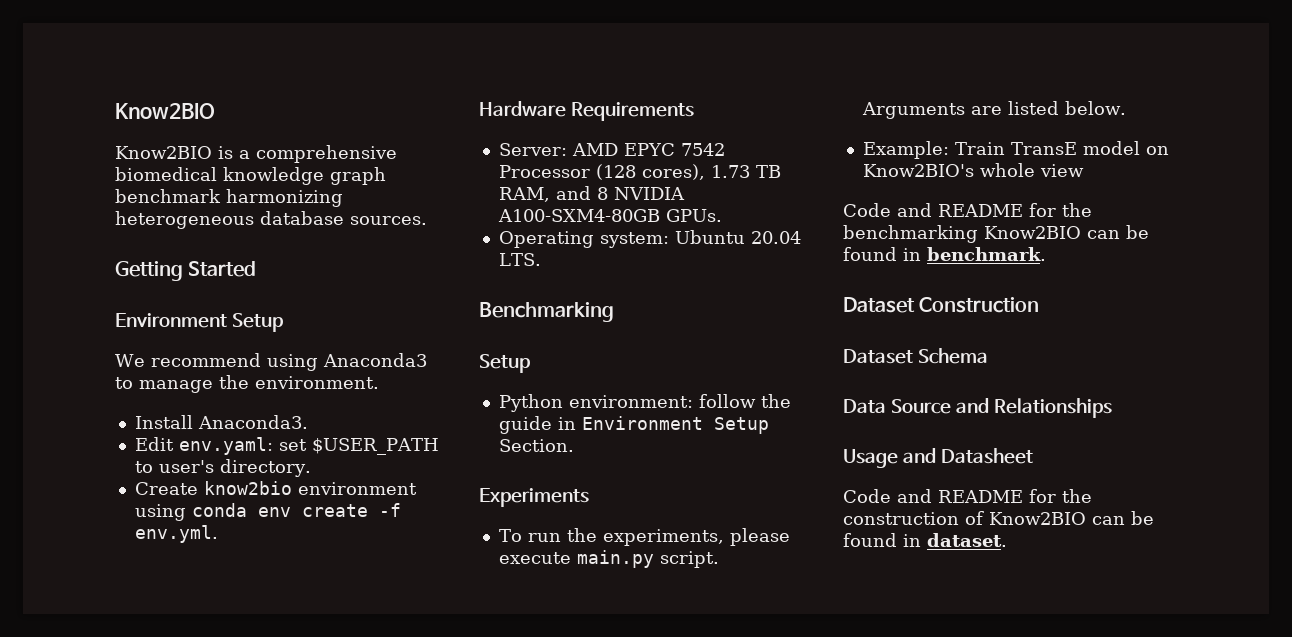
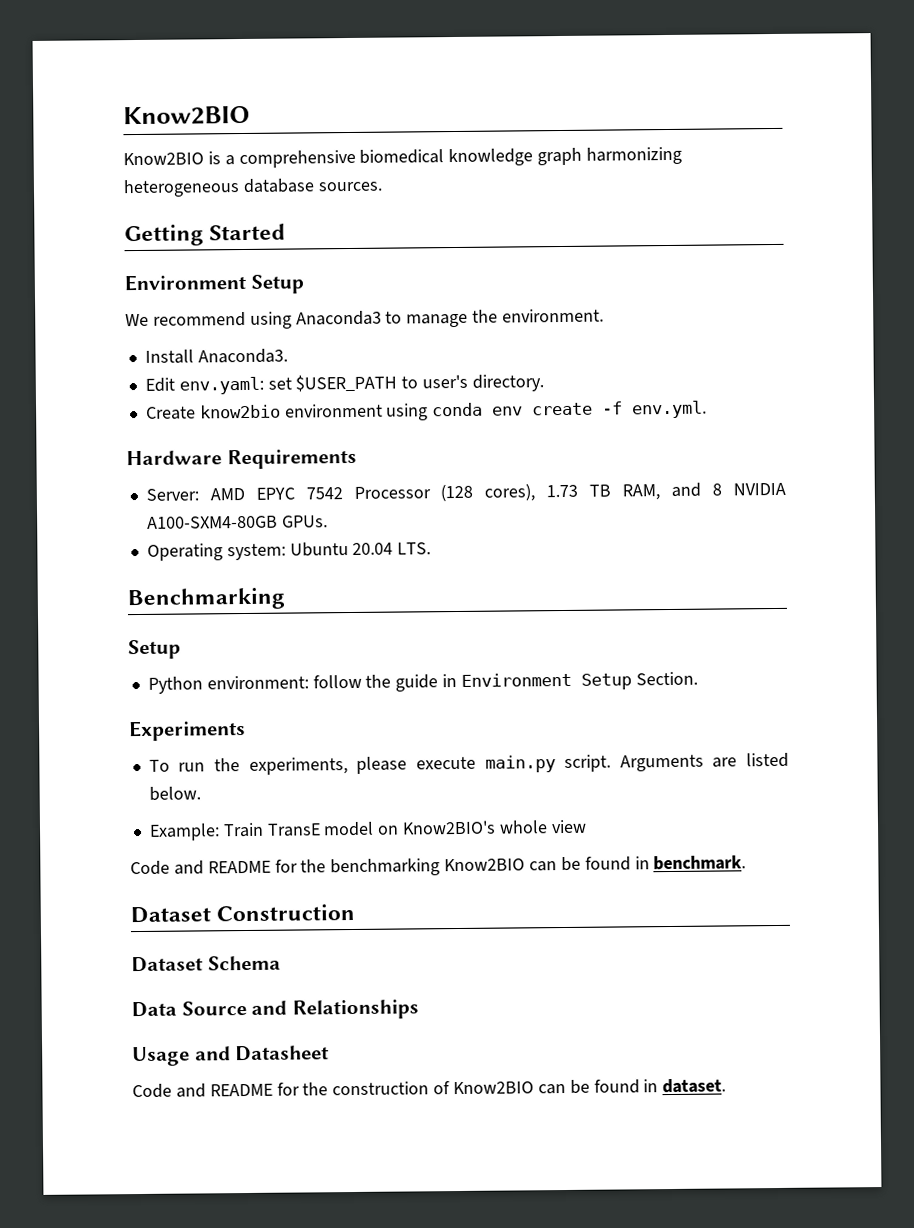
[115,189,221,203] benchmark -> (583, 156) none

